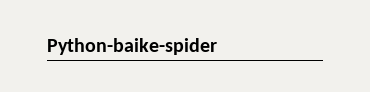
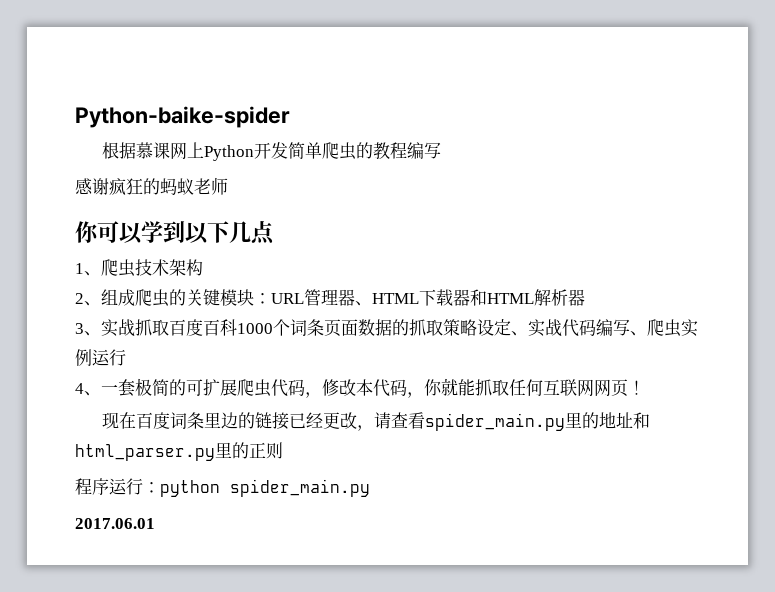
(217, 46) none -> [102,142,442,161] [75,177,228,195] [75,221,275,245] [75,259,203,277] [75,289,585,307] [75,319,698,337] [75,349,126,366] [75,378,645,398] [102,412,651,431] [75,442,283,461] [75,478,370,497] [75,518,155,529] // 根据慕课网上Python开发简单爬虫的教程编写 // 感谢疯狂的蚂蚁老师 // 你可以学到以下几点 // 1、爬虫技术架构 // 2、组成爬虫的关键模块：URL管理器、HTML下载器和HTML解析器 // 3、实战抓取百度百科1000个词条页面数据的抓取策略设定、实战代码编写、爬虫实例运行 // 4、一套极简的可扩展爬虫代码，修改本代码，你就能抓取任何互联网网页！ // 现在百度词条里边的链接已经更改，请查看spider_main.py里的地址和html_parser.py里的正则 // 程序运行：python spider_main.py // 2017.06.01

